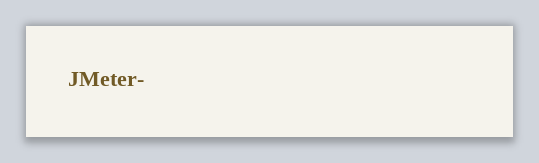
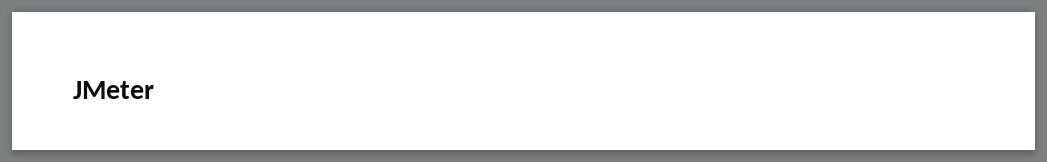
[68,72,144,86] JMeter- -> [73,81,154,99] JMeter

